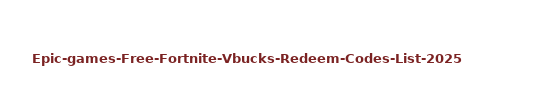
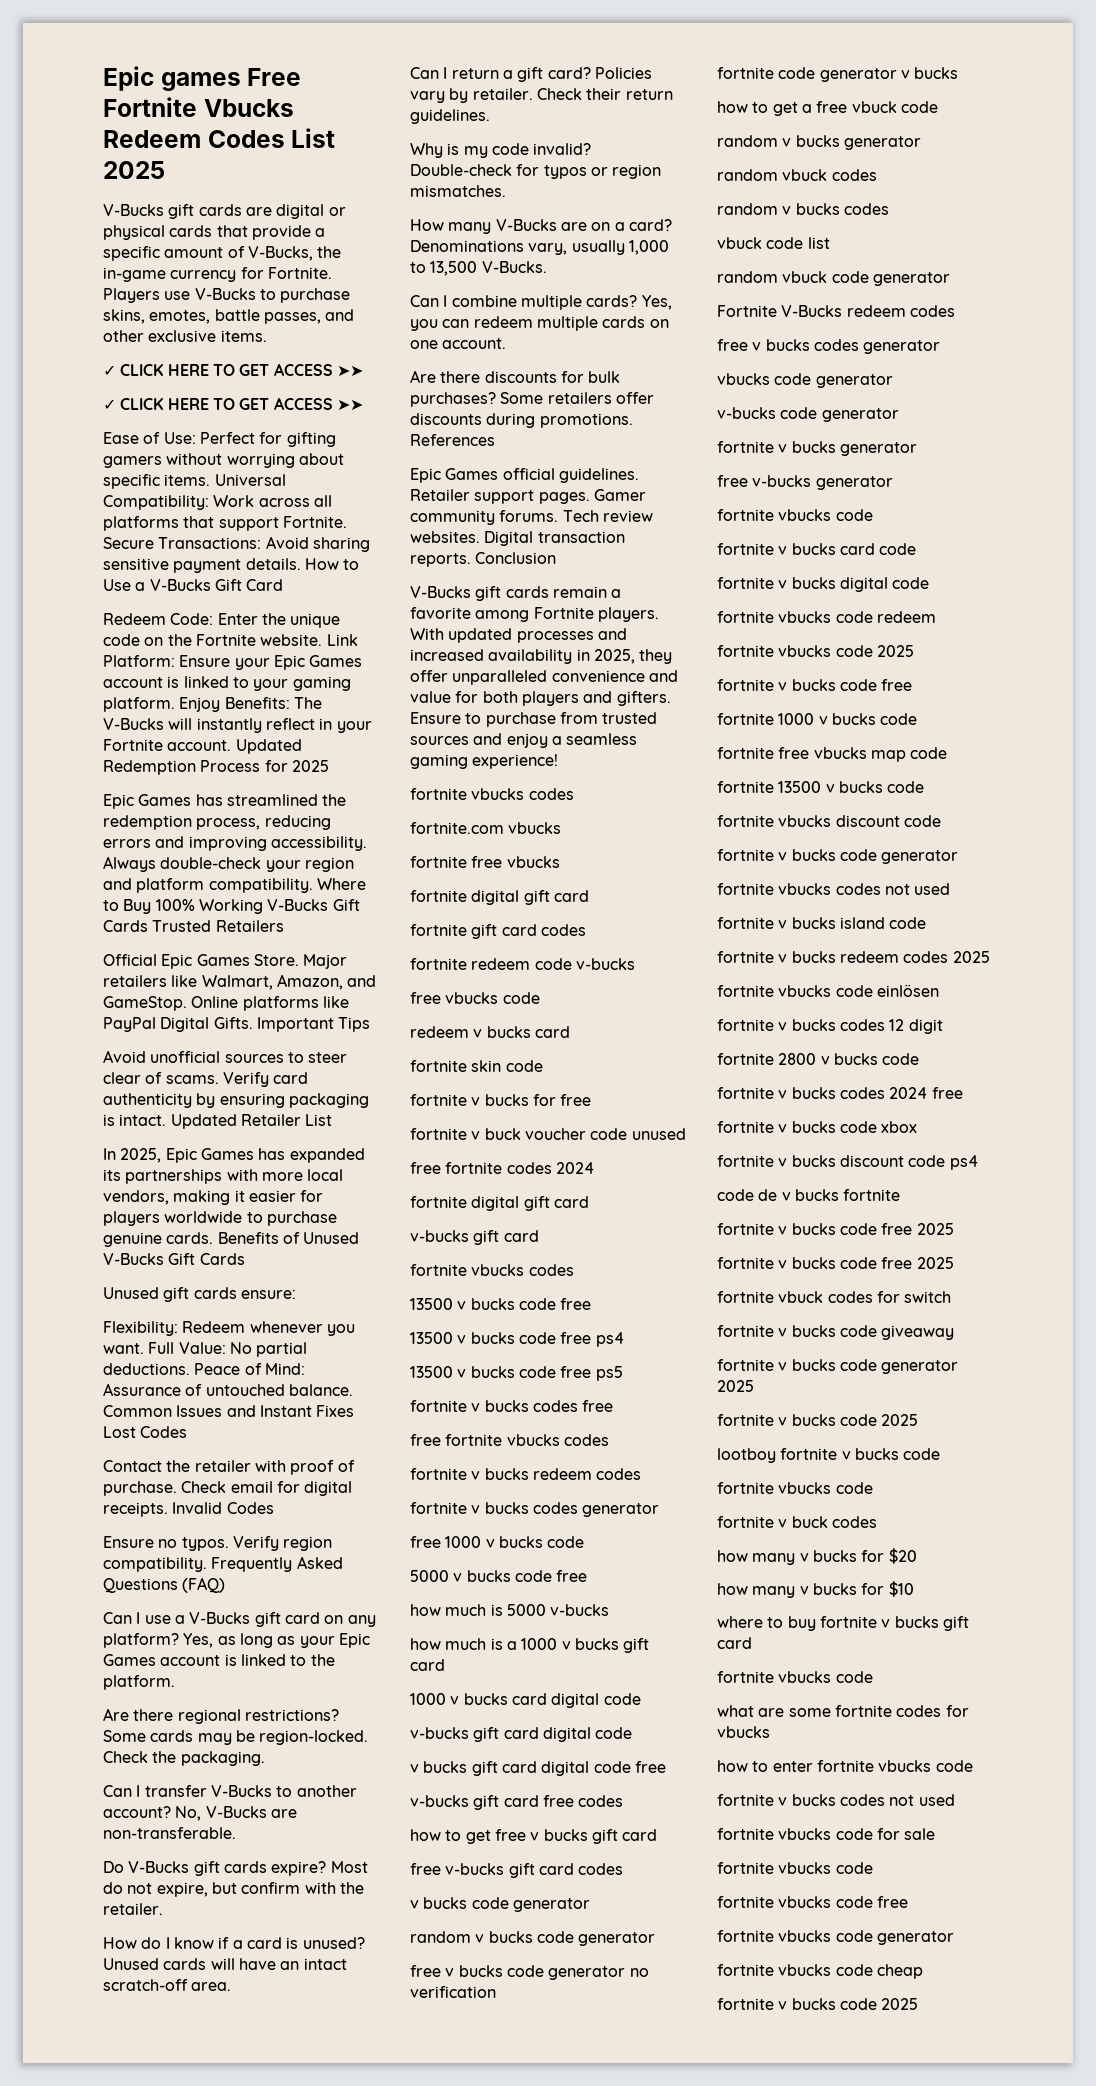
[32,53,462,66] Epic-games-Free-Fortnite-Vbucks-Redeem-Codes-List-2025 -> [103,66,302,91] [103,97,294,117] [103,128,336,148] [103,161,165,179] [103,204,346,219] [103,225,326,240] [103,246,342,261] [103,267,332,282] [103,288,351,303] [103,309,355,324] [103,330,267,342] [103,363,363,377] [103,397,363,411] [103,432,336,447] [103,453,344,468] [103,474,286,489] [103,495,332,510] [103,516,347,531] [103,536,370,552] [103,558,360,573] [103,579,284,591] [103,613,341,628] [103,634,358,646] [103,655,363,670] [103,676,351,691] [103,697,322,712] [103,718,372,733] [103,739,302,754] [103,760,329,775] [103,794,347,809] [103,815,331,830] [103,836,367,851] [103,856,354,872] [103,878,366,893] [103,899,360,914] [103,920,284,932] [103,954,348,969] [103,974,377,990] [103,996,349,1011] [103,1017,371,1032] [103,1050,348,1063] [103,1072,309,1087] [103,1093,369,1108] [103,1114,333,1129] [103,1148,365,1163] [103,1169,344,1184] [103,1190,324,1205] [103,1211,337,1226] [103,1232,360,1247] [103,1253,245,1265] [103,1287,296,1302] [103,1321,355,1336] [103,1342,308,1357] [103,1363,305,1375] [103,1383,353,1396] [103,1405,355,1417] [103,1426,188,1438] [103,1460,355,1475] [103,1481,353,1496] [103,1502,274,1517] [103,1536,333,1551] [103,1556,343,1572] [103,1577,226,1593] [103,1612,376,1627] [103,1633,370,1648] [103,1654,335,1666] [103,1675,175,1690] [103,1708,339,1724] [103,1730,369,1745] [103,1751,265,1766] [103,1785,357,1797] [103,1806,297,1821] [103,1827,236,1839] [103,1861,368,1876] [103,1882,364,1897] [103,1903,163,1915] [103,1937,365,1949] [103,1958,347,1970] [103,1979,232,1991] [410,67,652,82] [410,88,673,103] [410,109,490,124] [410,143,592,158] [410,164,662,179] [410,185,506,197] [410,219,672,234] [410,240,669,255] [410,261,547,276] [410,295,672,310] [410,316,669,331] [410,338,507,349] [410,370,621,383] [410,392,654,407] [410,413,633,428] [410,434,495,446] [410,468,639,483] [410,489,646,504] [410,510,653,525] [410,531,625,546] [410,552,557,567] [410,586,622,601] [410,607,659,622] [410,628,627,643] [410,649,673,664] [410,670,678,685] [410,691,671,706] [410,712,658,727] [410,733,638,748] [410,754,559,769] [410,788,574,800] [410,822,562,834] [410,856,560,868] [410,890,589,905] [410,924,586,939] [410,958,635,970] [410,992,540,1004] [410,1026,570,1038] [410,1060,543,1072] [410,1094,592,1106] [410,1128,686,1140] [410,1162,594,1174] [410,1196,589,1211] [410,1230,539,1245] [410,1264,574,1276] [410,1298,592,1310] [410,1332,624,1347] [410,1366,623,1381] [410,1400,614,1412] [410,1434,609,1446] [410,1468,642,1480] [410,1502,660,1517] [410,1536,585,1548] [410,1570,588,1582] [410,1604,610,1616] [410,1638,650,1653] [410,1659,445,1671] [410,1693,641,1708] [410,1727,633,1742] [410,1761,666,1776] [410,1795,624,1810] [410,1829,658,1844] [410,1863,624,1878] [410,1897,590,1912] [410,1931,656,1946] [410,1965,649,1980] [410,1986,496,1998] [717,67,959,82] [717,101,938,116] [717,135,921,150] [717,169,877,181] [717,203,889,215] [717,237,830,249] [717,271,950,286] [717,305,955,317] [717,339,941,354] [717,373,893,388] [717,407,899,422] [717,441,917,456] [717,475,893,490] [717,509,873,521] [717,543,917,555] [717,577,930,592] [717,611,936,623] [717,645,914,657] [717,679,913,691] [717,713,918,725] [717,747,948,762] [717,781,925,793] [717,815,941,827] [717,849,959,864] [717,883,951,895] [717,917,927,929] [717,951,990,963] [717,984,939,997] [717,1019,943,1034] [717,1053,920,1065] [717,1087,963,1099] [717,1121,918,1133] [717,1155,978,1170] [717,1189,901,1201] [717,1223,954,1235] [717,1257,954,1269] [717,1291,952,1303] [717,1325,955,1340] [717,1359,959,1374] [717,1380,754,1392] [717,1414,919,1426] [717,1448,941,1463] [717,1482,873,1494] [717,1516,877,1528] [717,1548,917,1565] [717,1581,914,1598] [717,1616,969,1631] [717,1637,752,1649] [717,1671,873,1683] [717,1705,969,1717] [717,1726,770,1738] [717,1760,973,1772] [717,1794,955,1806] [717,1828,936,1840] [717,1862,873,1874] [717,1896,908,1908] [717,1930,954,1945] [717,1964,923,1979] [717,1998,919,2010] Epic games Free Fortnite Vbucks Redeem Codes List 2025 // V-Bucks gift cards are digital or physical cards that provide a specific amount of V-Bucks, the in-game currency for Fortnite. Players use V-Bucks to purchase skins, emotes, battle passes, and other exclusive items. // ✓ CLICK HERE TO GET ACCESS ➤➤ // ✓ CLICK HERE TO GET ACCESS ➤➤ // Ease of Use: Perfect for gifting gamers without worrying about specific items. Universal Compatibility: Work across all platforms that support Fortnite. Secure Transactions: Avoid sharing sensitive payment details. How to Use a V-Bucks Gift Card // Redeem Code: Enter the unique code on the Fortnite website. Link Platform: Ensure your Epic Games account is linked to your gaming platform. Enjoy Benefits: The V-Bucks will instantly reflect in your Fortnite account. Updated Redemption Process for 2025 // Epic Games has streamlined the redemption process, reducing errors and improving accessibility. Always double-check your region and platform compatibility. Where to Buy 100% Working V-Bucks Gift Cards Trusted Retailers // Official Epic Games Store. Major retailers like Walmart, Amazon, and GameStop. Online platforms like PayPal Digital Gifts. Important Tips // Avoid unofficial sources to steer clear of scams. Verify card authenticity by ensuring packaging is intact. Updated Retailer List // In 2025, Epic Games has expanded its partnerships with more local vendors, making it easier for players worldwide to purchase genuine cards. Benefits of Unused V-Bucks Gift Cards // Unused gift cards ensure: // Flexibility: Redeem whenever you want. Full Value: No partial deductions. Peace of Mind: Assurance of untouched balance. Common Issues and Instant Fixes Lost Codes // Contact the retailer with proof of purchase. Check email for digital receipts. Invalid Codes // Ensure no typos. Verify region compatibility. Frequently Asked Questions (FAQ) // Can I use a V-Bucks gift card on any platform? Yes, as long as your Epic Games account is linked to the platform. // Are there regional restrictions? Some cards may be region-locked. Check the packaging. // Can I transfer V-Bucks to another account? No, V-Bucks are non-transferable. // Do V-Bucks gift cards expire? Most do not expire, but confirm with the retailer. // How do I know if a card is unused? Unused cards will have an intact scratch-off area. // Can I return a gift card? Policies vary by retailer. Check their return guidelines. // Why is my code invalid? Double-check for typos or region mismatches. // How many V-Bucks are on a card? Denominations vary, usually 1,000 to 13,500 V-Bucks. // Can I combine multiple cards? Yes, you can redeem multiple cards on one account. // Are there discounts for bulk purchases? Some retailers offer discounts during promotions. References // Epic Games official guidelines. Retailer support pages. Gamer community forums. Tech review websites. Digital transaction reports. Conclusion // V-Bucks gift cards remain a favorite among Fortnite players. With updated processes and increased availability in 2025, they offer unparalleled convenience and value for both players and gifters. Ensure to purchase from trusted sources and enjoy a seamless gaming experience! // fortnite vbucks codes // fortnite.com vbucks // fortnite free vbucks // fortnite digital gift card // fortnite gift card codes // fortnite redeem code v-bucks // free vbucks code // redeem v bucks card // fortnite skin code // fortnite v bucks for free // fortnite v buck voucher code unused // free fortnite codes 2024 // fortnite digital gift card // v-bucks gift card // fortnite vbucks codes // 13500 v bucks code free // 13500 v bucks code free ps4 // 13500 v bucks code free ps5 // fortnite v bucks codes free // free fortnite vbucks codes // fortnite v bucks redeem codes // fortnite v bucks codes generator // free 1000 v bucks code // 5000 v bucks code free // how much is 5000 v-bucks // how much is a 1000 v bucks gift card // 1000 v bucks card digital code // v-bucks gift card digital code // v bucks gift card digital code free // v-bucks gift card free codes // how to get free v bucks gift card // free v-bucks gift card codes // v bucks code generator // random v bucks code generator // free v bucks code generator no verification // fortnite code generator v bucks // how to get a free vbuck code // random v bucks generator // random vbuck codes // random v bucks codes // vbuck code list // random vbuck code generator // Fortnite V-Bucks redeem codes // free v bucks codes generator // vbucks code generator // v-bucks code generator // fortnite v bucks generator // free v-bucks generator // fortnite vbucks code // fortnite v bucks card code // fortnite v bucks digital code // fortnite vbucks code redeem // fortnite vbucks code 2025 // fortnite v bucks code free // fortnite 1000 v bucks code // fortnite free vbucks map code // fortnite 13500 v bucks code // fortnite vbucks discount code // fortnite v bucks code generator // fortnite vbucks codes not used // fortnite v bucks island code // fortnite v bucks redeem codes 2025 // fortnite vbucks code einlösen // fortnite v bucks codes 12 digit // fortnite 2800 v bucks code // fortnite v bucks codes 2024 free // fortnite v bucks code xbox // fortnite v bucks discount code ps4 // code de v bucks fortnite // fortnite v bucks code free 2025 // fortnite v bucks code free 2025 // fortnite vbuck codes for switch // fortnite v bucks code giveaway // fortnite v bucks code generator 2025 // fortnite v bucks code 2025 // lootboy fortnite v bucks code // fortnite vbucks code // fortnite v buck codes // how many v bucks for $20 // how many v bucks for $10 // where to buy fortnite v bucks gift card // fortnite vbucks code // what are some fortnite codes for vbucks // how to enter fortnite vbucks code // fortnite v bucks codes not used // fortnite vbucks code for sale // fortnite vbucks code // fortnite vbucks code free // fortnite vbucks code generator // fortnite vbucks code cheap // fortnite v bucks code 2025

